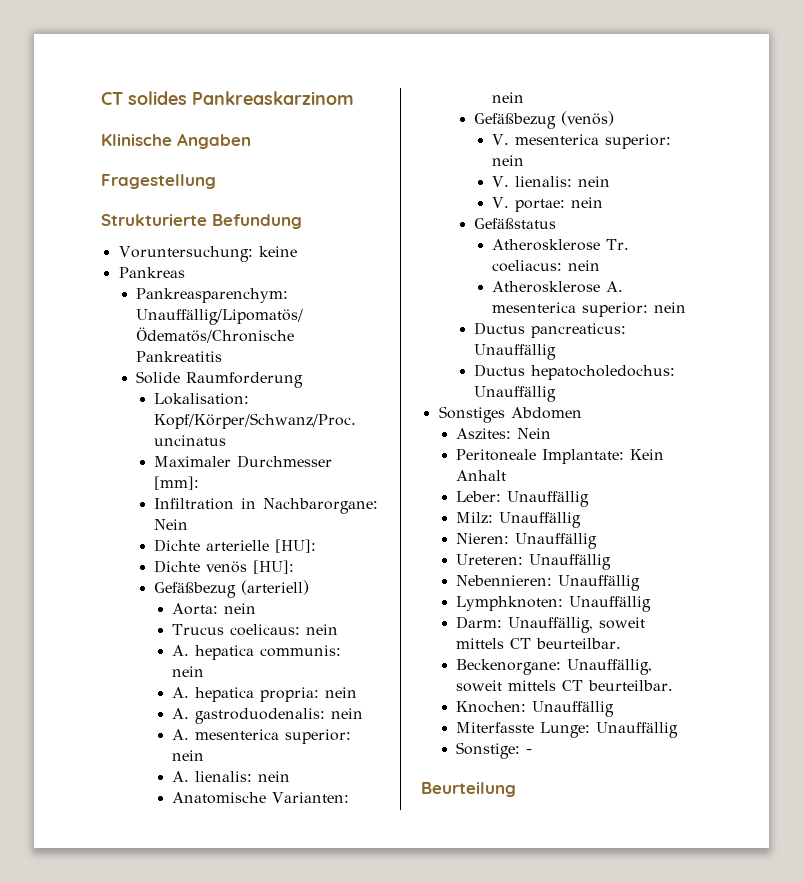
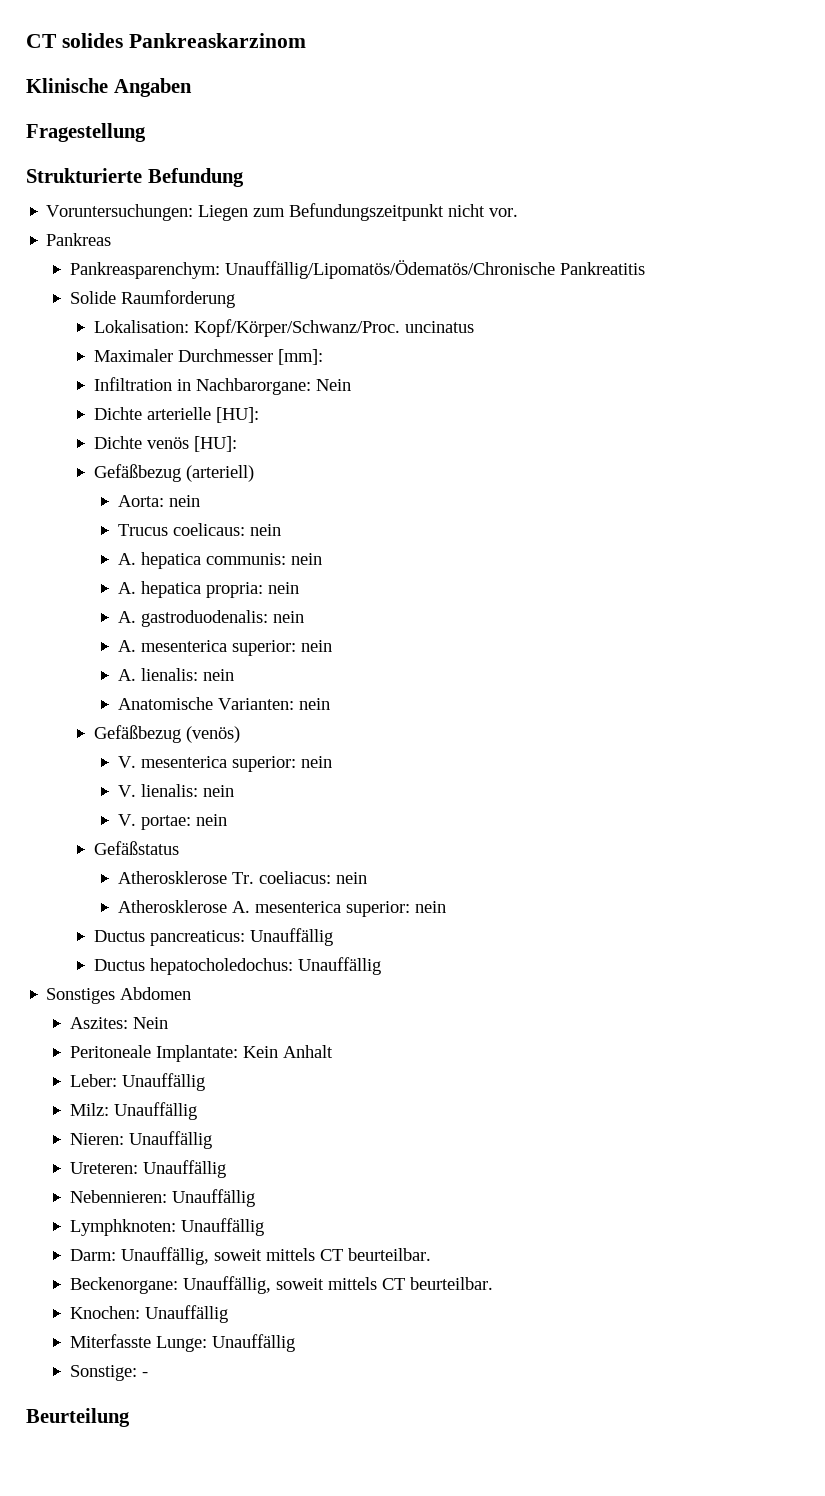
[118,246,297,262] Voruntersuchung: keine -> [46,203,519,221] Voruntersuchungen: Liegen zum Befundungszeitpunkt nicht vor.

